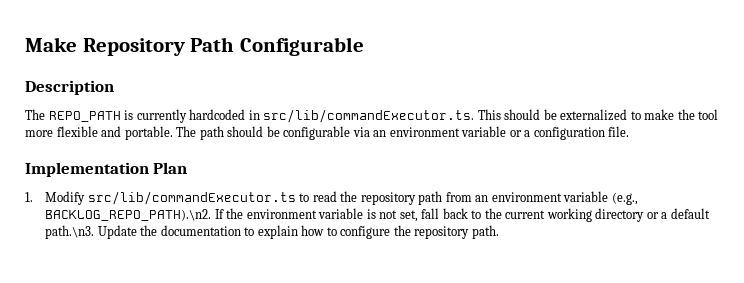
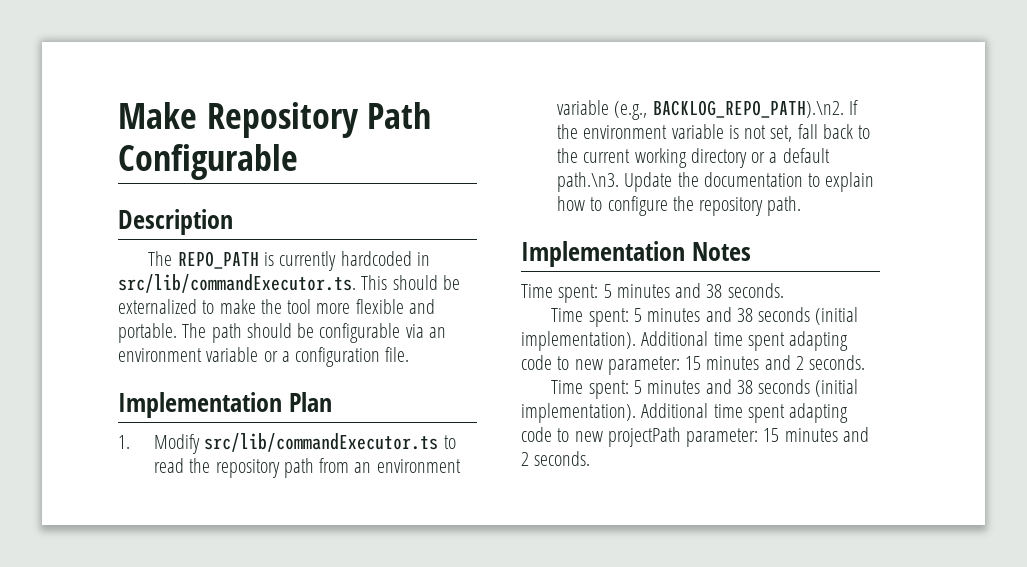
(499, 232) none -> [521,241,752,267] [521,283,784,303] [551,307,859,327] [521,331,849,351] [521,355,866,375] [551,379,859,399] [521,403,849,423] [521,427,869,447] [521,451,591,466] // Implementation Notes // Time spent: 5 minutes and 38 seconds. // Time spent: 5 minutes and 38 seconds (initial implementation). Additional time spent adapting code to new parameter: 15 minutes and 2 seconds. // Time spent: 5 minutes and 38 seconds (initial implementation). Additional time spent adapting code to new projectPath parameter: 15 minutes and 2 seconds.

